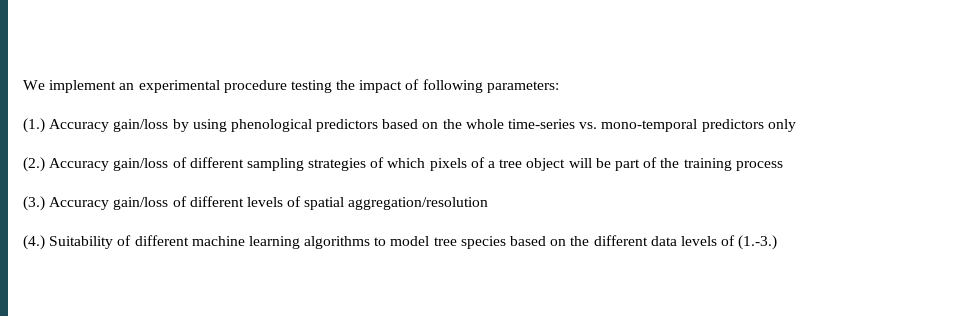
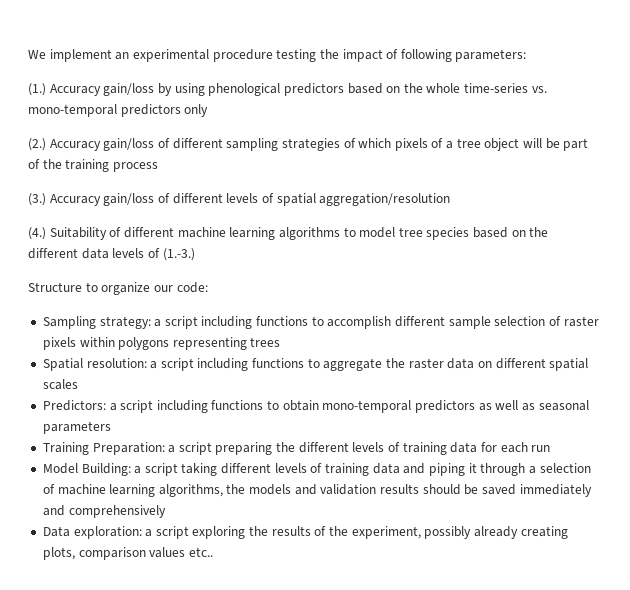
(778, 242) none -> [28,282,208,295] [42,316,599,329] [42,337,281,350] [42,358,589,371] [42,379,78,390] [42,400,589,413] [42,421,111,434] [42,442,551,455] [42,463,591,476] [42,484,592,497] [42,505,166,518] [42,526,568,539] [42,547,213,560] // Structure to organize our code: // Sampling strategy: a script including functions to accomplish different sample selection of raster pixels within polygons representing trees // Spatial resolution: a script including functions to aggregate the raster data on different spatial scales // Predictors: a script including functions to obtain mono-temporal predictors as well as seasonal parameters // Training Preparation: a script preparing the different levels of training data for each run // Model Building: a script taking different levels of training data and piping it through a selection of machine learning algorithms, the models and validation results should be saved immediately and comprehensively // Data exploration: a script exploring the results of the experiment, possibly already creating plots, comparison values etc..

